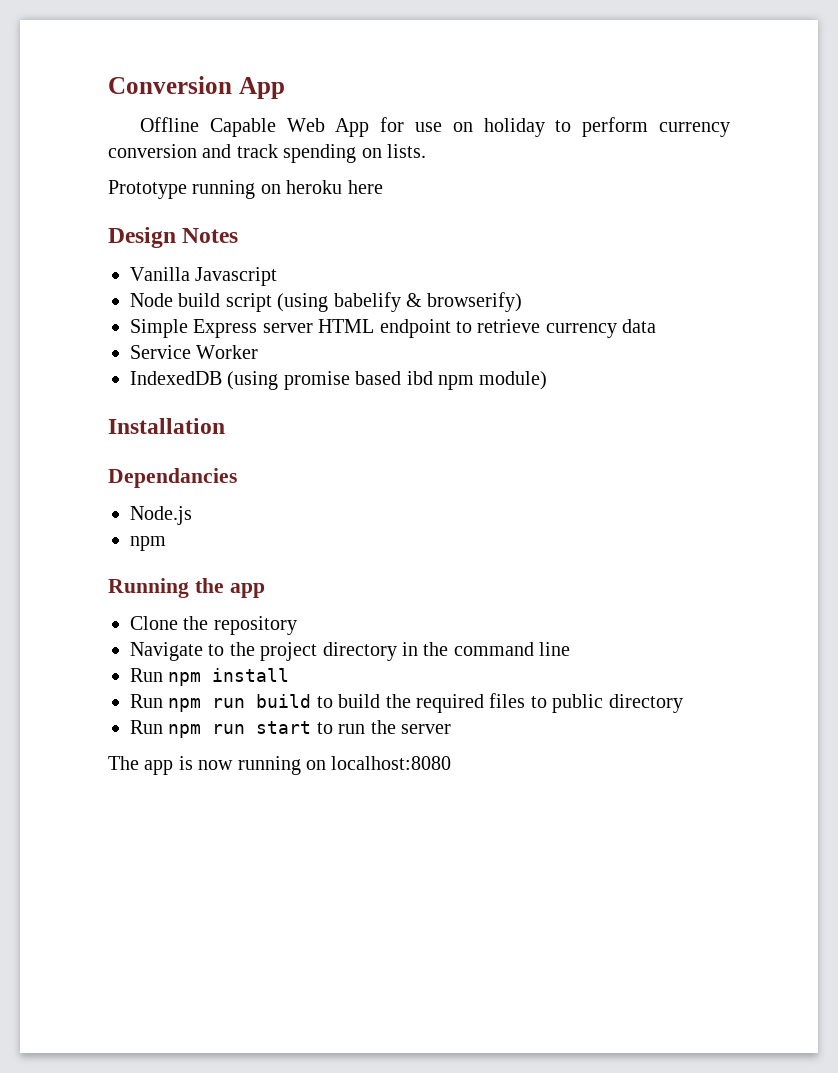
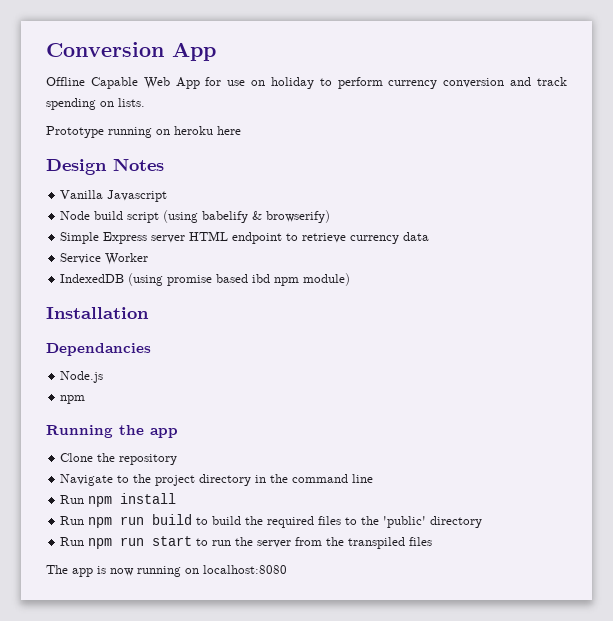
[552,694,604,713] public -> [361,516,427,528] the 'public'
(451, 729) none -> [295,537,433,549] from the transpiled files

